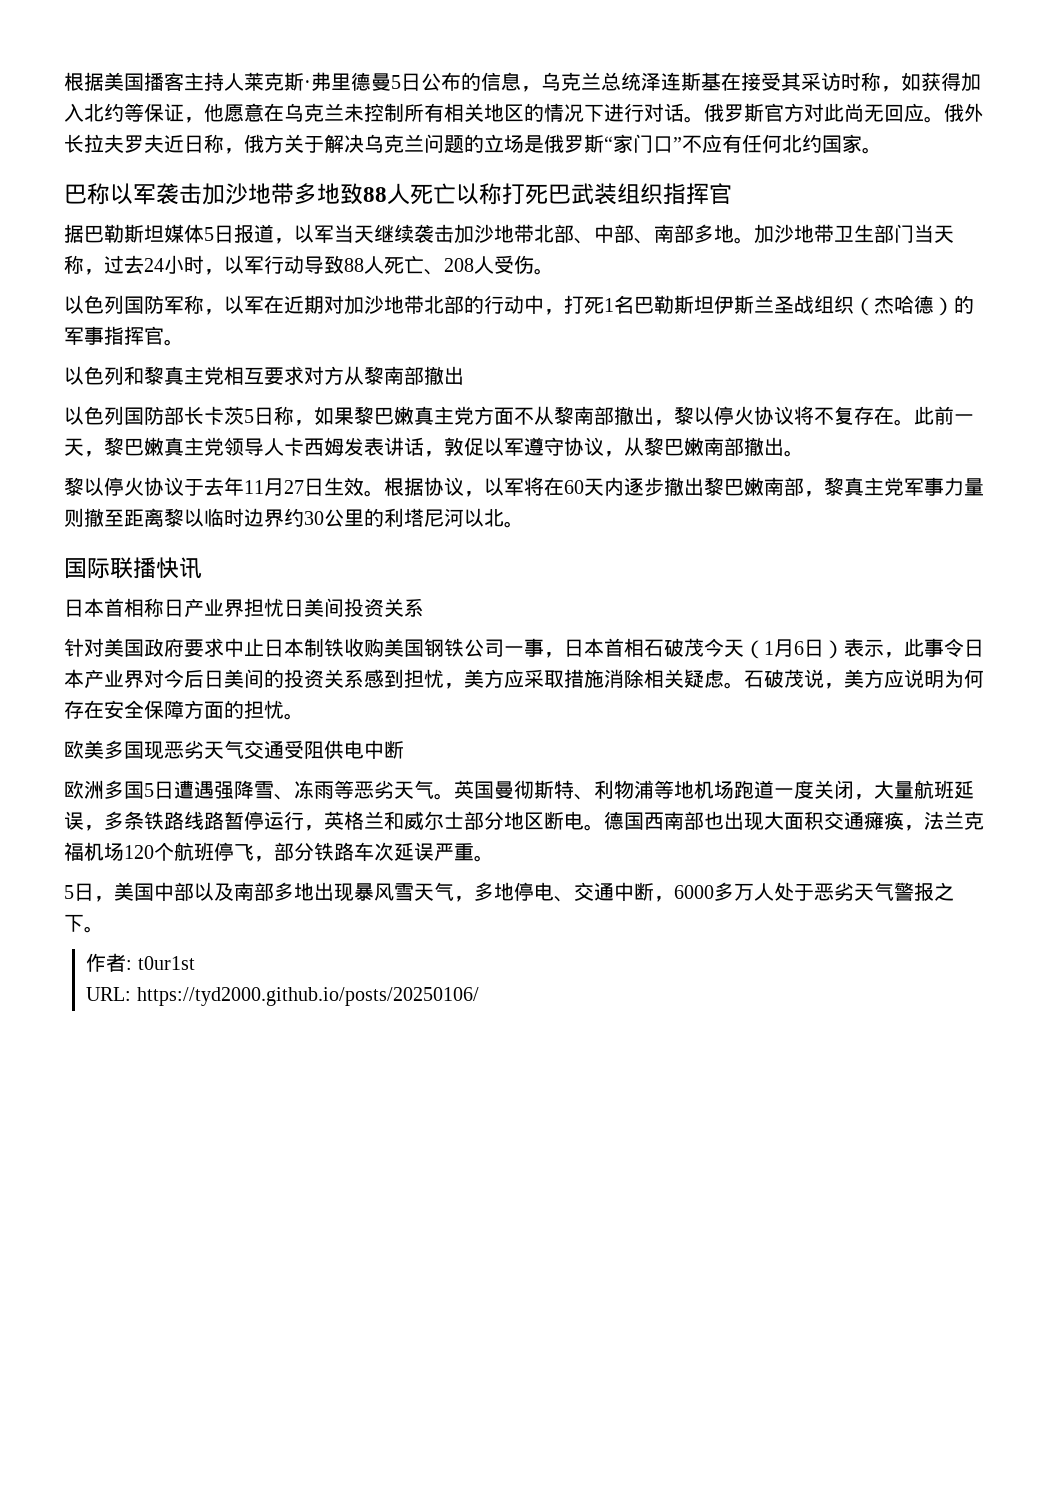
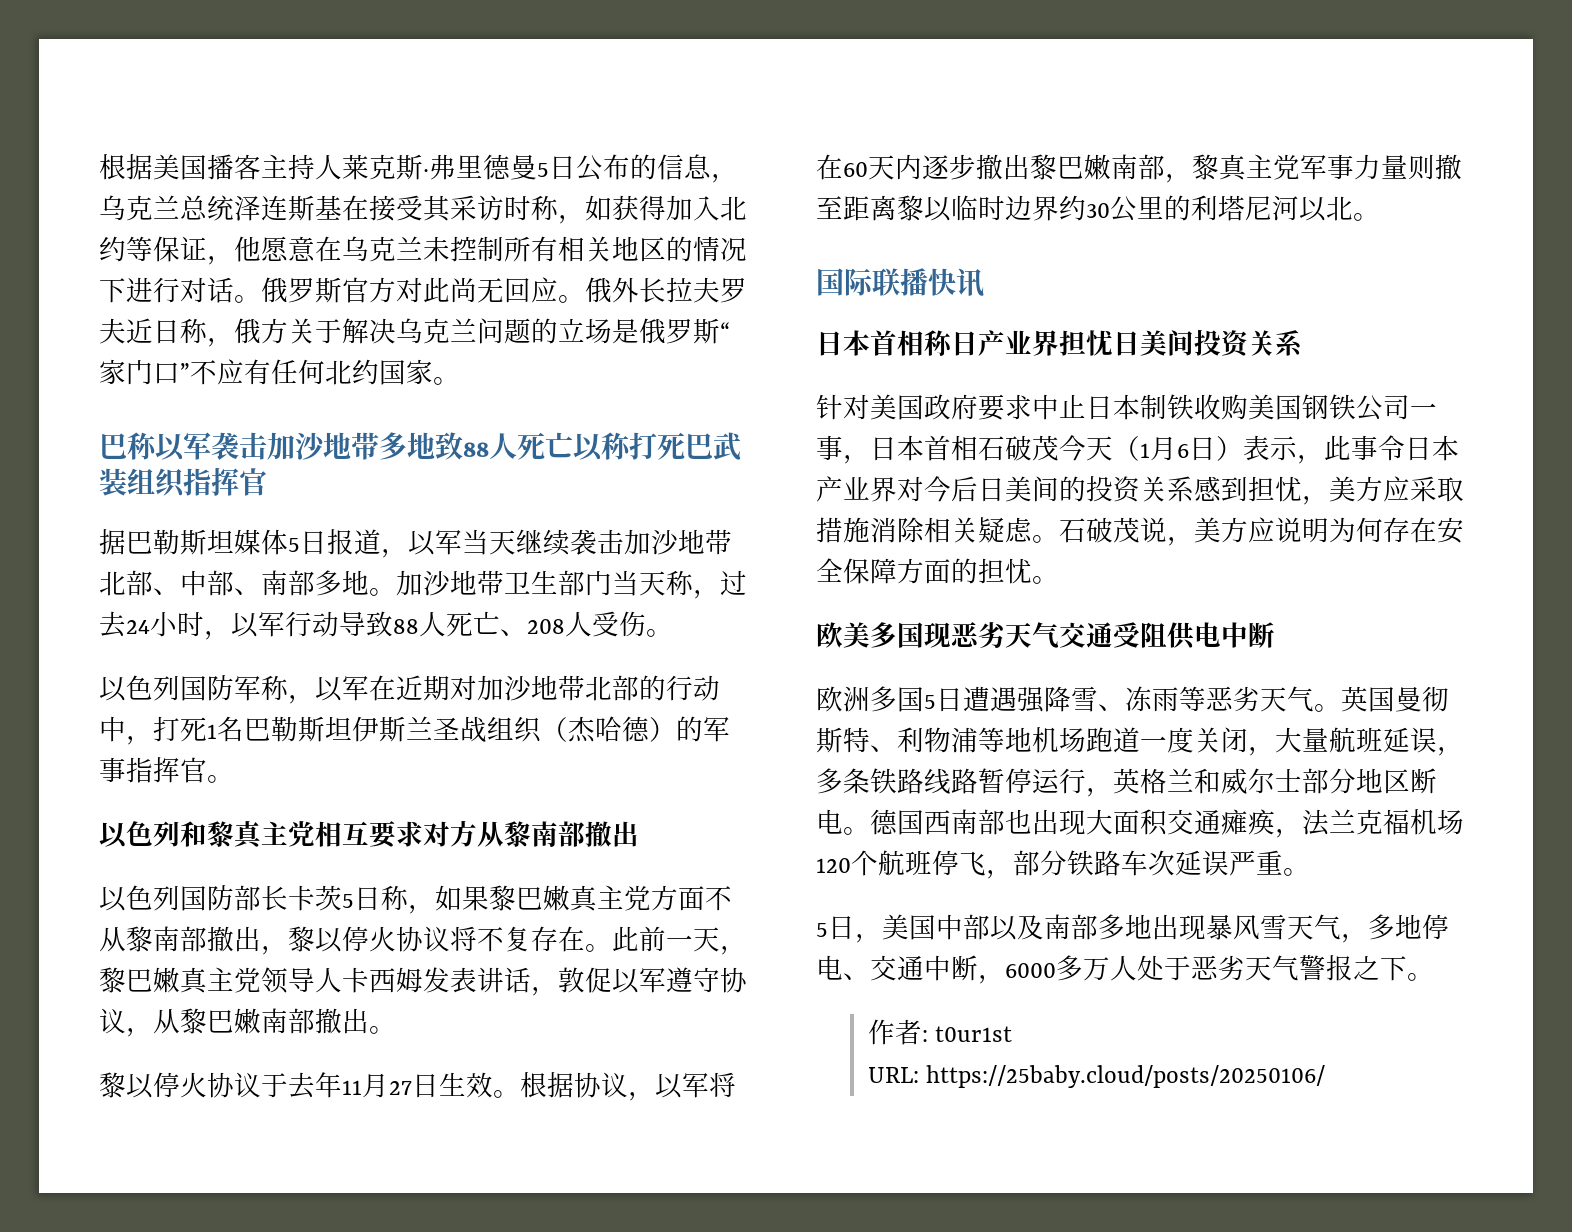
[136,987,479,1006] https://tyd2000.github.io/posts/20250106/ -> [926,1065,1326,1088] https://25baby.cloud/posts/20250106/

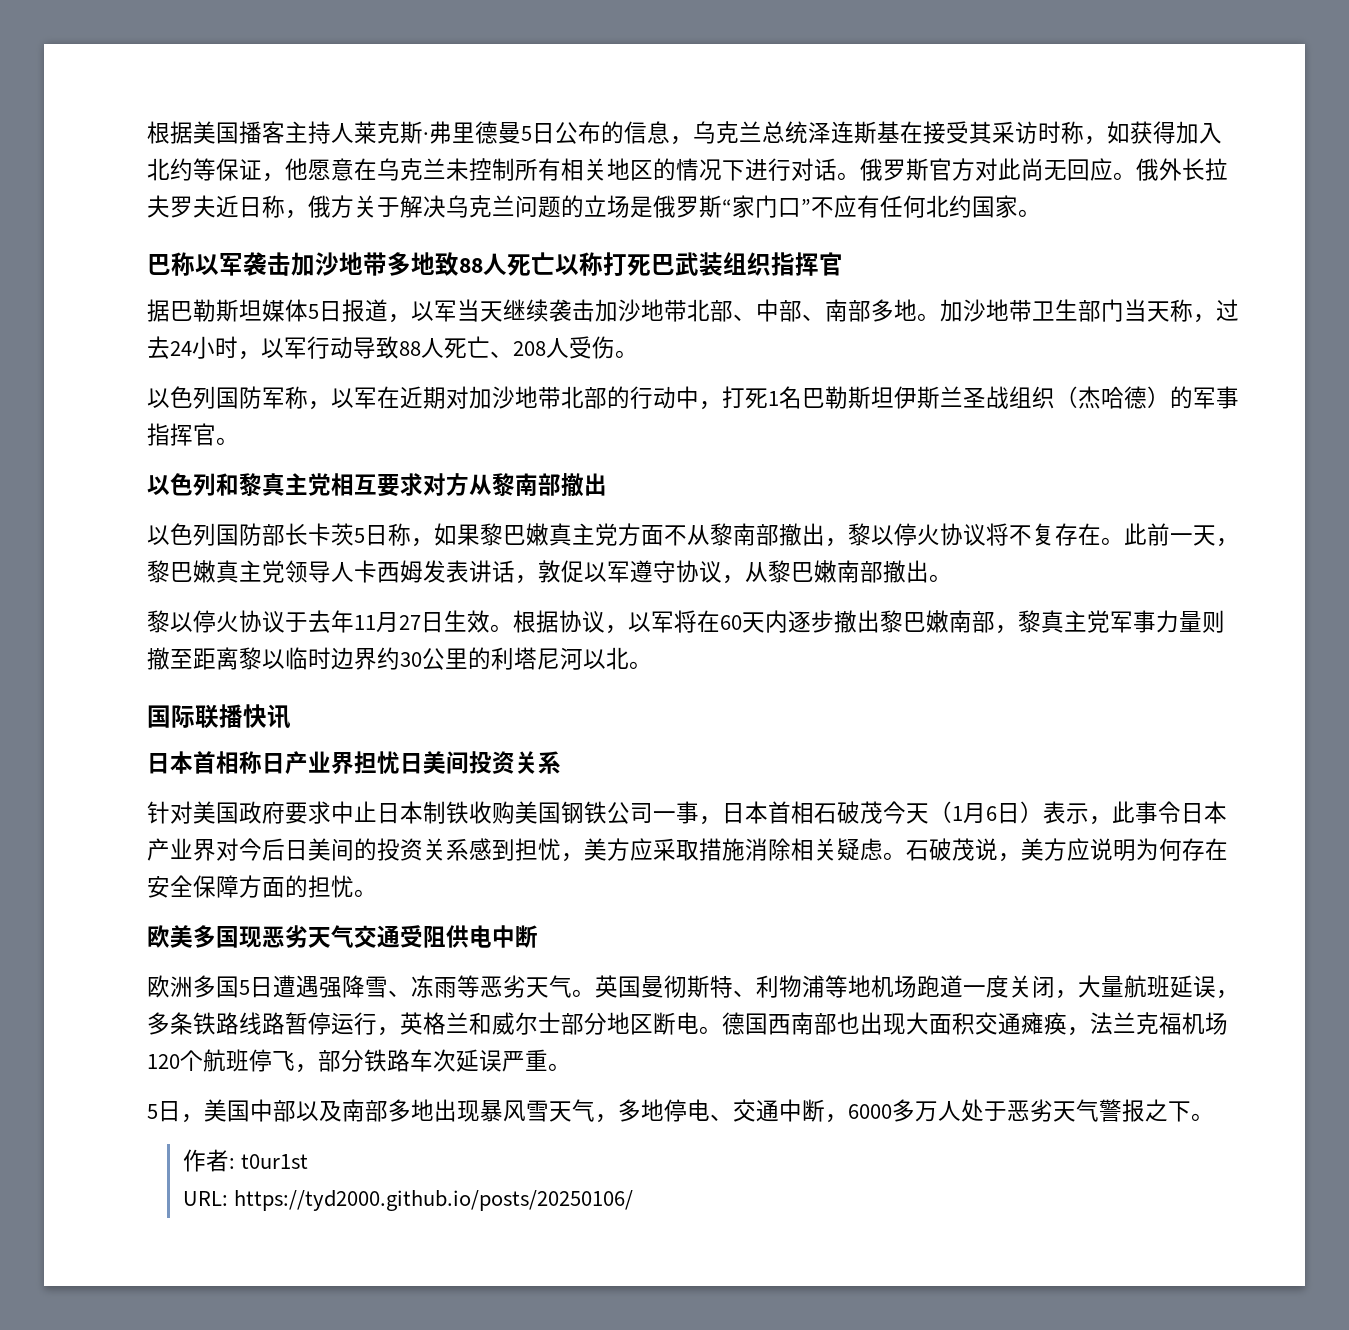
[926,1065,1326,1088] https://25baby.cloud/posts/20250106/ -> [233,1190,633,1211] https://tyd2000.github.io/posts/20250106/

